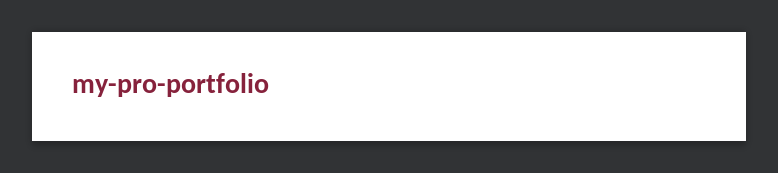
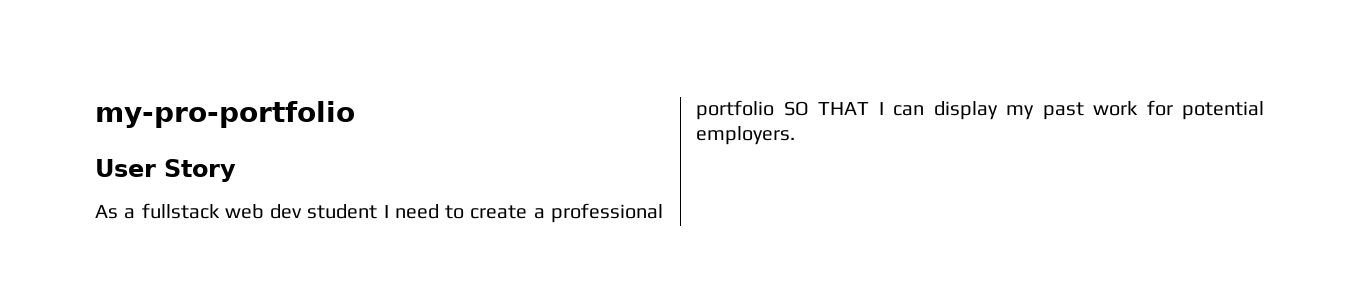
(269, 85) none -> [95,159,236,182] [95,203,663,223] [696,100,1264,120] [696,126,795,145] // User Story // As a fullstack web dev student I need to create a professional portfolio SO THAT I can display my past work for potential employers.

